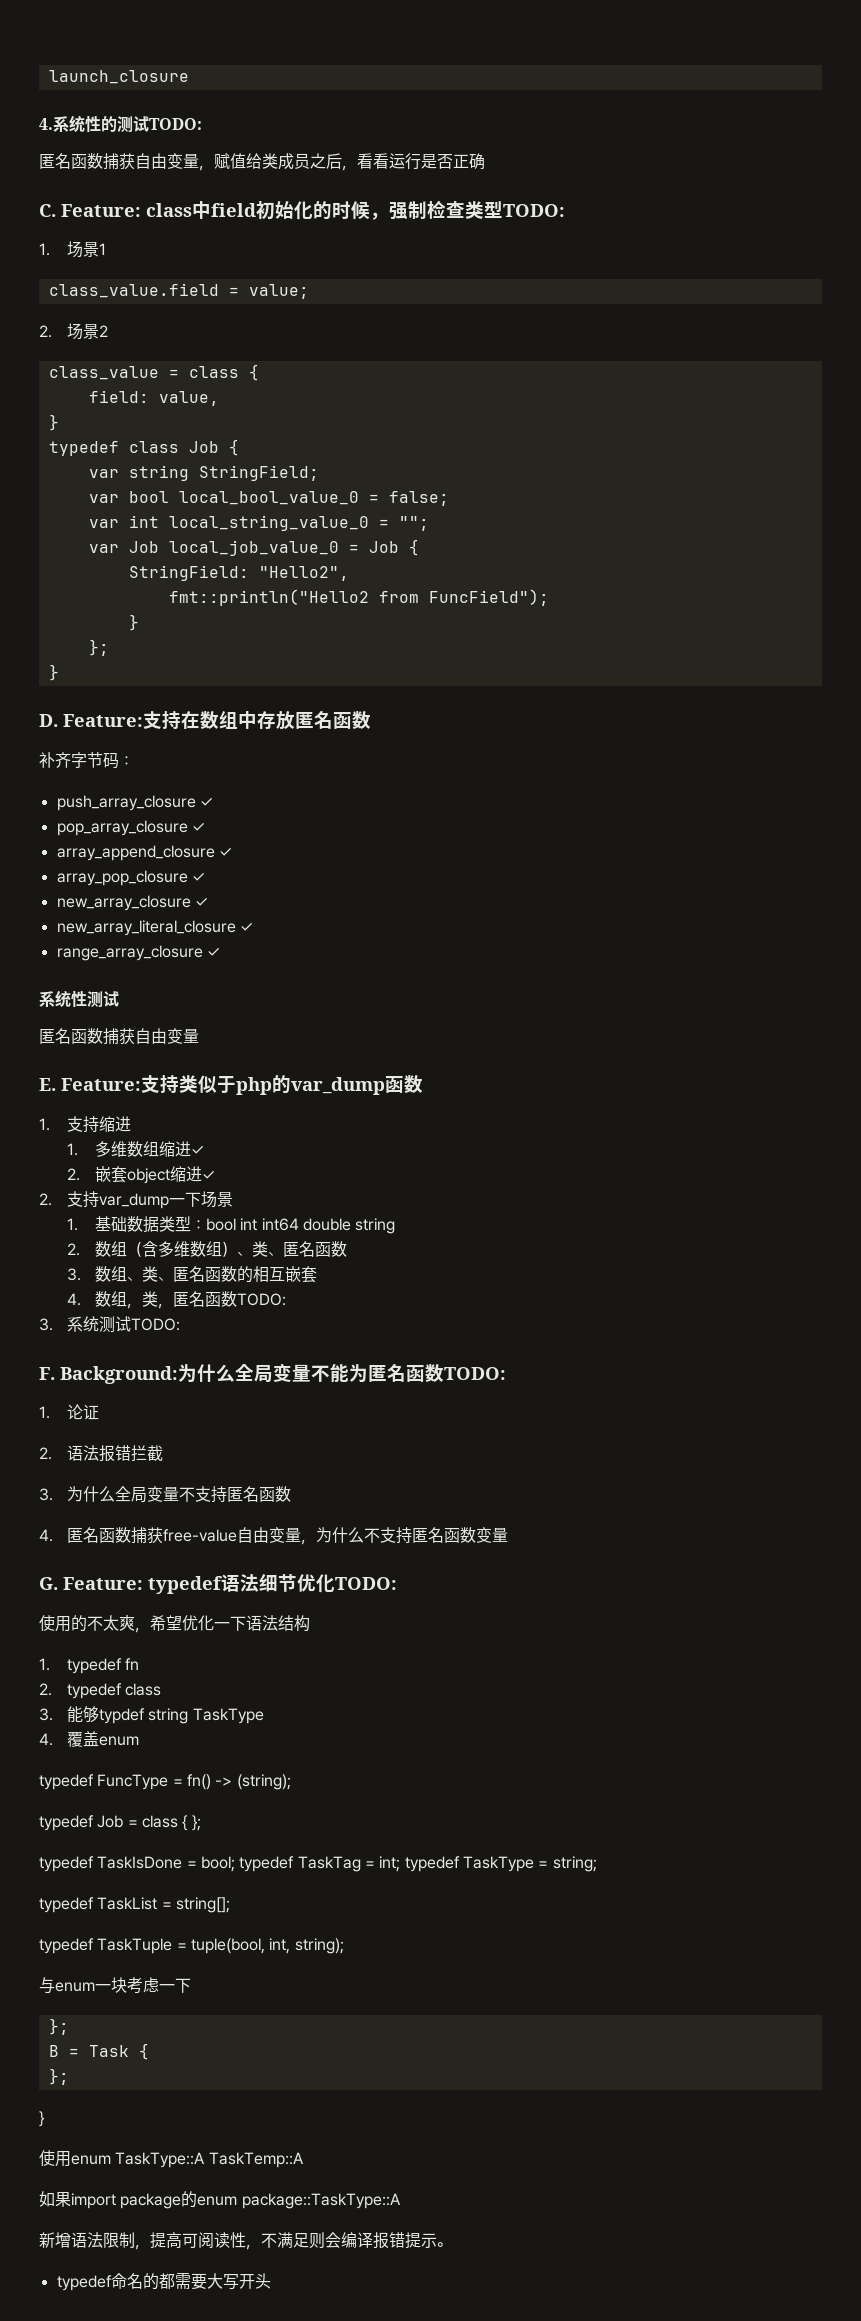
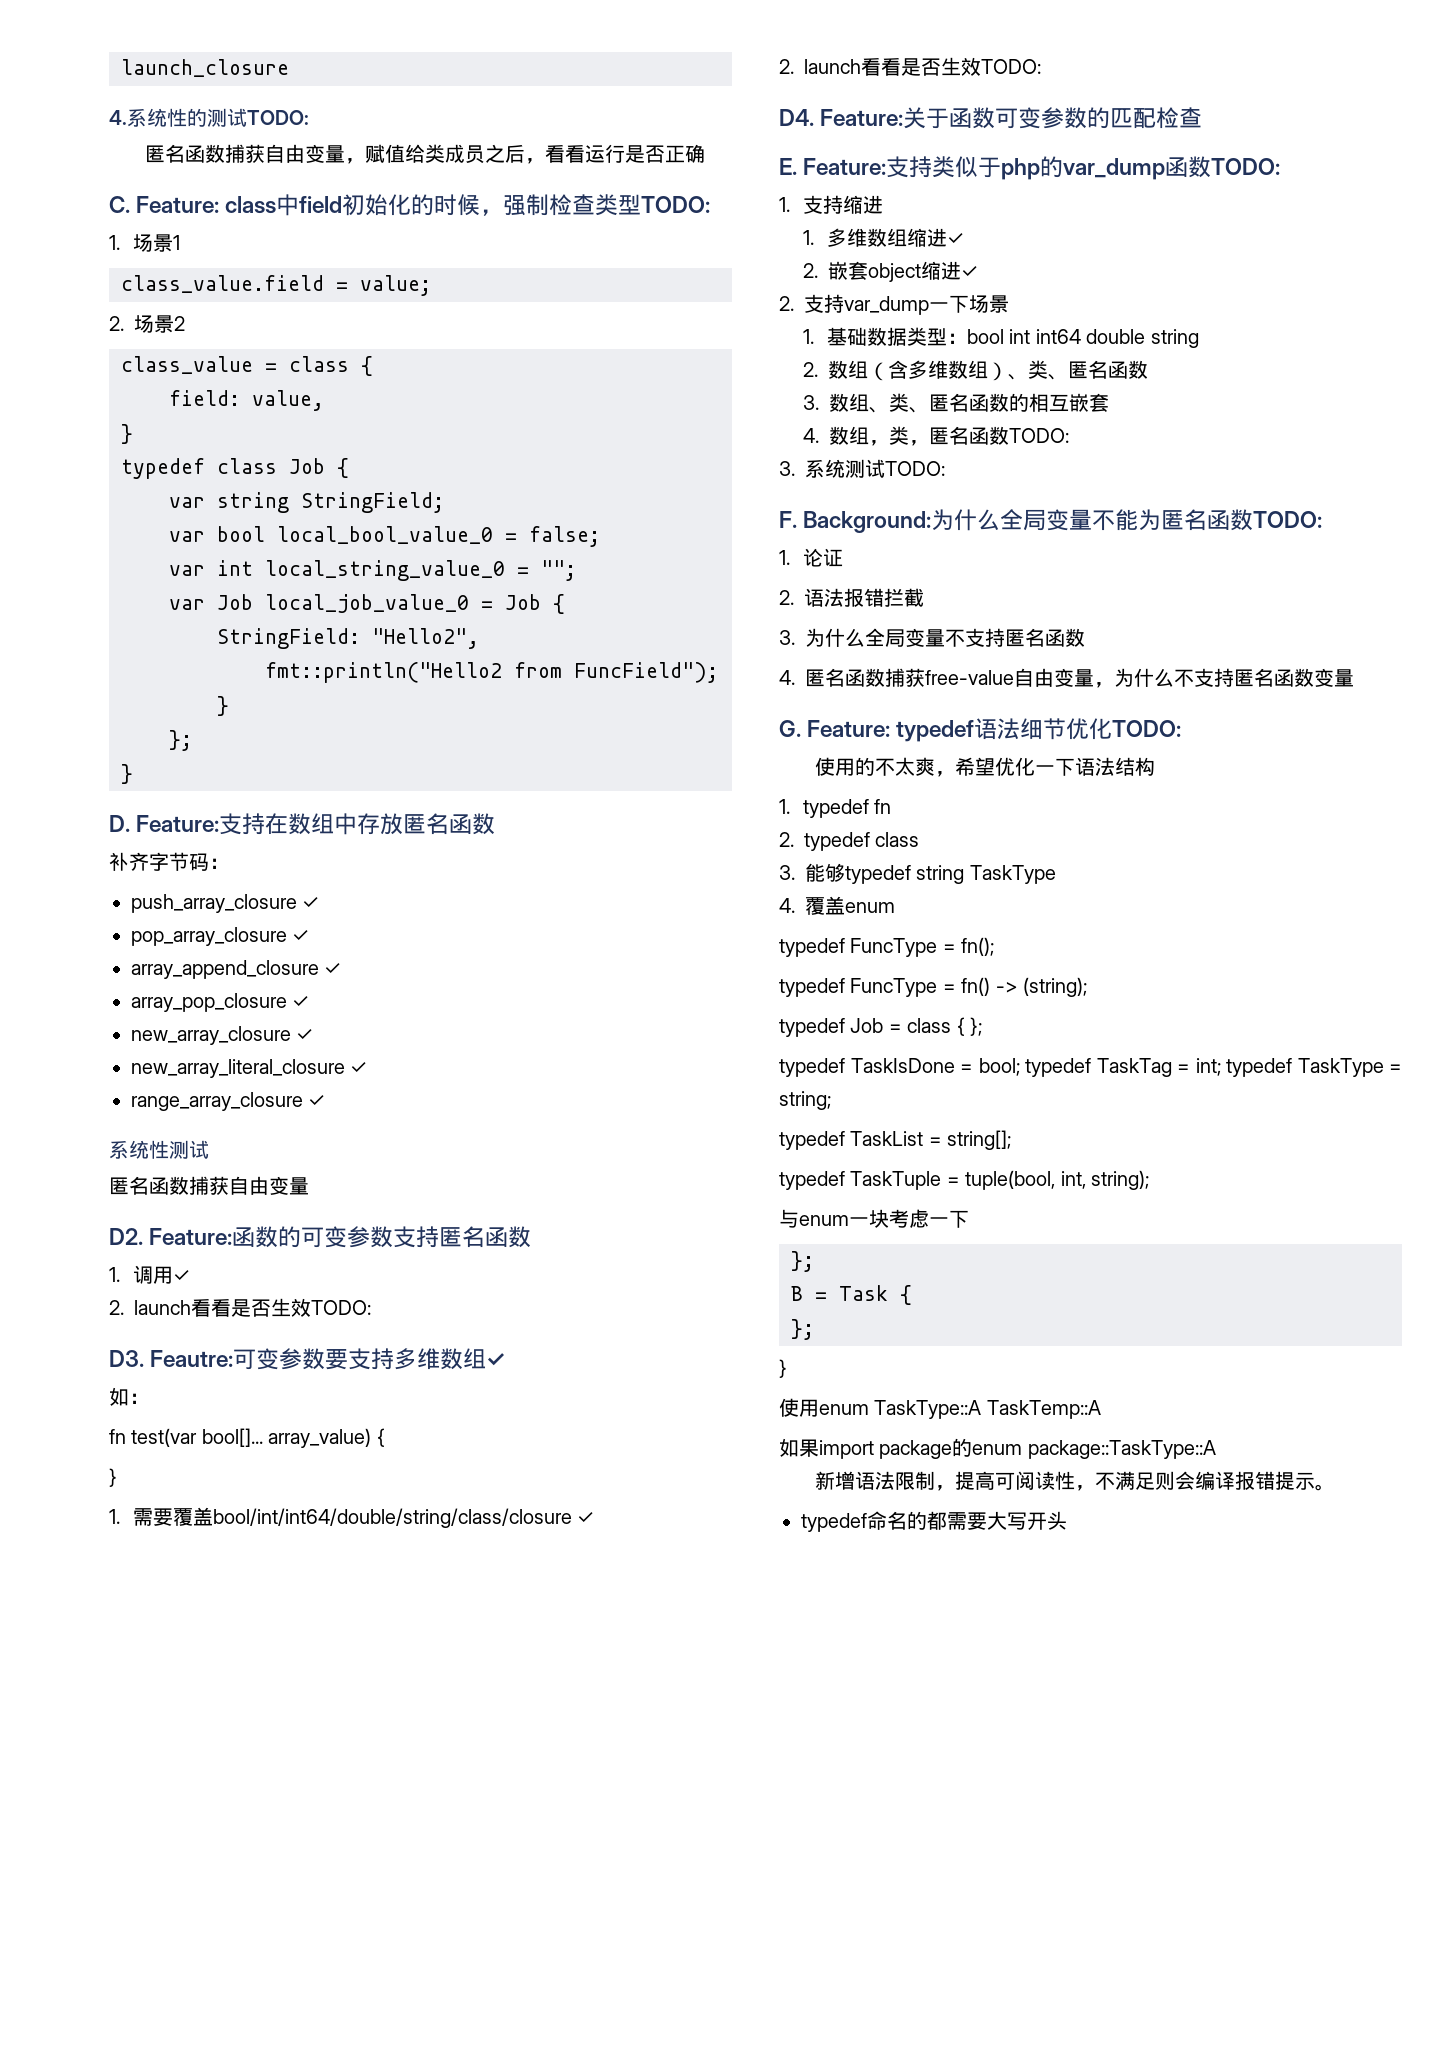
(199, 1036) none -> [109,1226,532,1248] [109,1265,191,1284] [109,1298,371,1317] [109,1348,506,1370] [109,1387,149,1406] [109,1428,385,1448] [109,1468,117,1487] [109,1507,595,1528] [779,57,1041,76] [779,107,1203,129] // D2. Feature:函数的可变参数支持匿名函数 // 1.调用✓ // 2. launch看看是否生效TODO: // D3. Feautre:可变参数要支持多维数组✓ // 如： // fn test(var bool[]... array_value) { // } // 1.需要覆盖bool/int/int64/double/string/class/closure ✓ // 2. launch看看是否生效TODO: // D4. Feature:关于函数可变参数的匹配检查
(423, 1084) none -> [1211,158,1281,175] TODO:
[98,1708,145,1724] typdef -> [845,865,911,884] typedef
(139, 1741) none -> [779,937,995,957] // typedef FuncType = fn();

